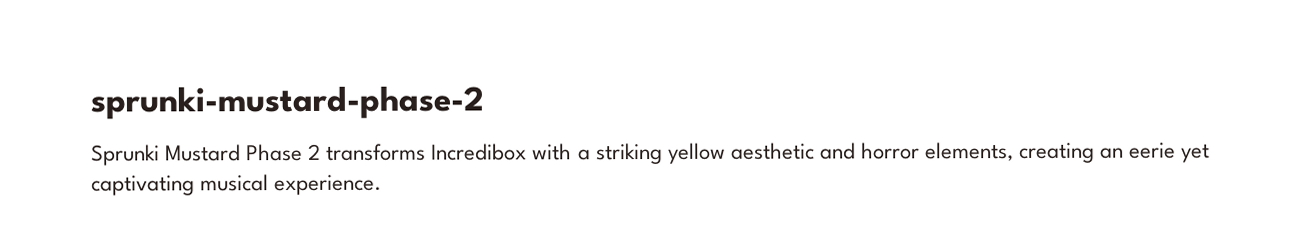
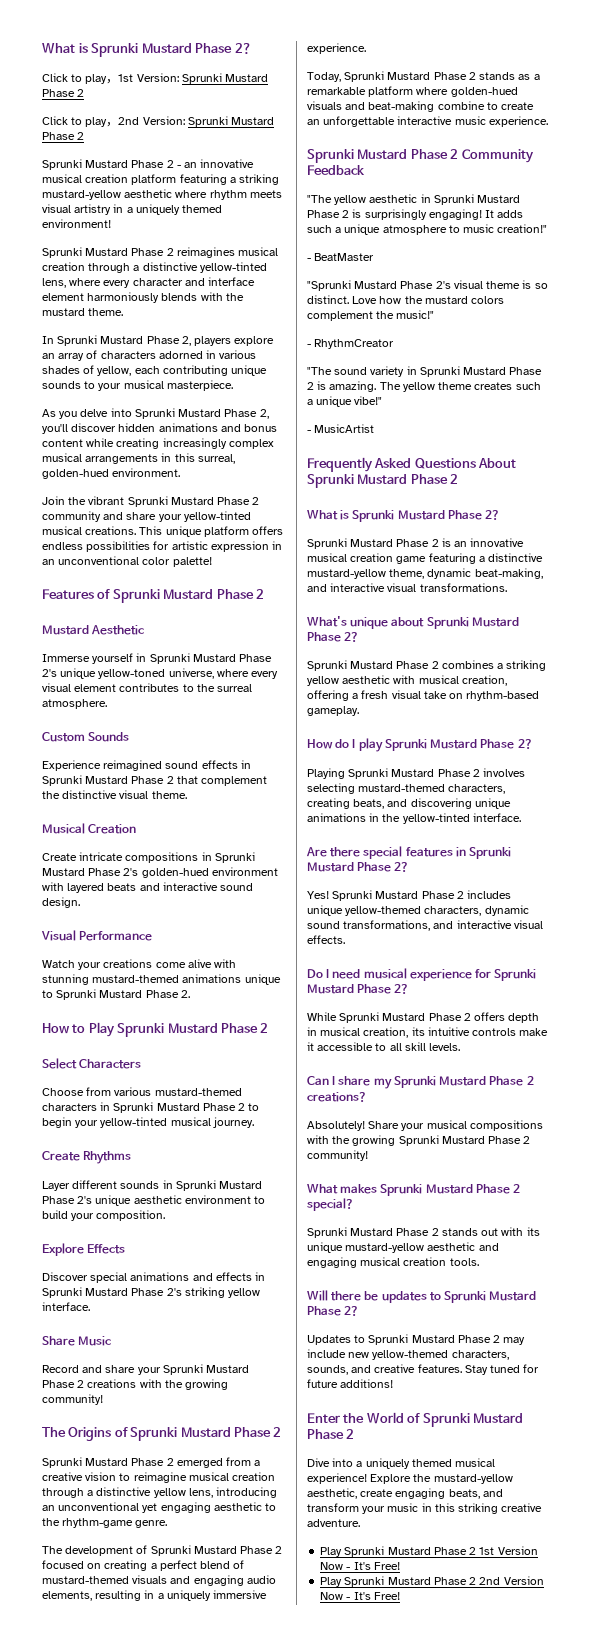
[90,85,484,120] [91,142,1211,166] [91,174,383,196] sprunki-mustard-phase-2 // Sprunki Mustard Phase 2 transforms Incredibox with a striking yellow aesthetic and horror elements, creating an eerie yet captivating musical experience. -> [42,43,252,57] [42,73,269,84] [42,89,85,97] [42,116,275,127] [42,132,85,140] [42,159,255,170] [42,174,280,185] [42,189,282,200] [42,204,223,215] [42,219,111,228] [42,247,279,258] [42,262,267,273] [42,277,256,288] [42,292,244,303] [42,308,124,316] [42,335,275,346] [42,350,257,361] [42,365,268,376] [42,380,233,391] [42,408,269,419] [42,423,278,434] [42,438,274,449] [42,453,235,464] [42,468,181,479] [42,496,260,507] [42,511,251,522] [42,526,284,537] [42,541,283,552] [42,556,212,567] [42,589,264,603] [42,625,145,635] [42,653,273,664] [42,668,279,679] [42,683,253,692] [42,699,107,709] [42,732,130,742] [42,760,251,771] [42,775,268,786] [42,790,187,799] [42,823,137,834] [42,852,255,863] [42,867,278,878] [42,882,254,893] [42,897,80,908] [41,930,153,941] [42,959,237,970] [42,974,281,985] [42,989,190,1000] [42,1022,269,1037] [42,1058,142,1069] [42,1087,242,1096] [42,1102,260,1113] [42,1117,254,1128] [42,1151,132,1164] [42,1180,263,1191] [42,1195,266,1206] [42,1210,166,1221] [42,1243,126,1256] [42,1272,266,1283] [42,1287,261,1298] [42,1302,90,1311] [42,1336,112,1346] [42,1364,250,1375] [42,1379,229,1390] [42,1394,103,1405] [42,1427,282,1441] [42,1457,261,1468] [42,1472,276,1483] [42,1487,278,1498] [42,1502,277,1513] [42,1518,168,1528] [42,1545,283,1556] [42,1560,245,1571] [42,1575,276,1586] [42,1590,268,1601] [307,43,366,54] [307,71,540,82] [307,86,518,97] [307,101,535,112] [307,116,548,127] [307,149,534,163] [307,165,365,175] [307,194,521,205] [307,209,524,220] [307,224,548,235] [307,253,375,261] [307,280,548,291] [307,295,505,304] [307,310,435,321] [307,339,395,349] [307,366,543,377] [307,381,541,392] [307,396,383,407] [307,424,375,433] [307,457,517,472] [307,474,459,488] [307,510,501,522] [307,538,525,549] [307,553,544,564] [307,568,543,579] [307,583,507,592] [307,616,519,629] [307,632,360,642] [307,660,547,671] [307,675,507,686] [307,690,540,701] [307,706,359,716] [307,738,533,752] [307,768,526,779] [307,783,506,794] [307,798,511,809] [307,813,521,824] [306,846,512,859] [307,862,410,872] [307,890,512,901] [307,905,529,916] [307,920,543,931] [307,935,345,944] [307,968,537,981] [307,984,410,994] [307,1012,540,1023] [307,1027,549,1038] [307,1042,461,1051] [307,1076,534,1089] [307,1092,367,1102] [307,1120,543,1131] [307,1135,531,1146] [307,1150,368,1161] [307,1184,521,1196] [307,1198,354,1211] [307,1227,540,1238] [307,1242,499,1253] [307,1257,479,1268] [307,1290,537,1303] [307,1306,360,1316] [307,1334,526,1345] [307,1349,509,1360] [307,1364,540,1375] [307,1379,394,1388] [307,1412,523,1427] [307,1429,355,1439] [307,1458,496,1469] [307,1473,513,1484] [307,1488,503,1499] [307,1503,543,1514] [307,1519,360,1527] [320,1546,538,1557] [320,1562,400,1570] [320,1576,544,1587] [320,1592,400,1600] What is Sprunki Mustard Phase 2? // Click to play，1st Version: Sprunki Mustard Phase 2 // Click to play，2nd Version: Sprunki Mustard Phase 2 // Sprunki Mustard Phase 2 - an innovative musical creation platform featuring a striking mustard-yellow aesthetic where rhythm meets visual artistry in a uniquely themed environment! // Sprunki Mustard Phase 2 reimagines musical creation through a distinctive yellow-tinted lens, where every character and interface element harmoniously blends with the mustard theme. // In Sprunki Mustard Phase 2, players explore an array of characters adorned in various shades of yellow, each contributing unique sounds to your musical masterpiece. // As you delve into Sprunki Mustard Phase 2, you'll discover hidden animations and bonus content while creating increasingly complex musical arrangements in this surreal, golden-hued environment. // Join the vibrant Sprunki Mustard Phase 2 community and share your yellow-tinted musical creations. This unique platform offers endless possibilities for artistic expression in an unconventional color palette! // Features of Sprunki Mustard Phase 2 // Mustard Aesthetic // Immerse yourself in Sprunki Mustard Phase 2's unique yellow-toned universe, where every visual element contributes to the surreal atmosphere. // Custom Sounds // Experience reimagined sound effects in Sprunki Mustard Phase 2 that complement the distinctive visual theme. // Musical Creation // Create intricate compositions in Sprunki Mustard Phase 2's golden-hued environment with layered beats and interactive sound design. // Visual Performance // Watch your creations come alive with stunning mustard-themed animations unique to Sprunki Mustard Phase 2. // How to Play Sprunki Mustard Phase 2 // Select Characters // Choose from various mustard-themed characters in Sprunki Mustard Phase 2 to begin your yellow-tinted musical journey. // Create Rhythms // Layer different sounds in Sprunki Mustard Phase 2's unique aesthetic environment to build your composition. // Explore Effects // Discover special animations and effects in Sprunki Mustard Phase 2's striking yellow interface. // Share Music // Record and share your Sprunki Mustard Phase 2 creations with the growing community! // The Origins of Sprunki Mustard Phase 2 // Sprunki Mustard Phase 2 emerged from a creative vision to reimagine musical creation through a distinctive yellow lens, introducing an unconventional yet engaging aesthetic to the rhythm-game genre. // The development of Sprunki Mustard Phase 2 focused on creating a perfect blend of mustard-themed visuals and engaging audio elements, resulting in a uniquely immersive experience. // Today, Sprunki Mustard Phase 2 stands as a remarkable platform where golden-hued visuals and beat-making combine to create an unforgettable interactive music experience. // Sprunki Mustard Phase 2 Community Feedback // "The yellow aesthetic in Sprunki Mustard Phase 2 is surprisingly engaging! It adds such a unique atmosphere to music creation!" // - BeatMaster // "Sprunki Mustard Phase 2's visual theme is so distinct. Love how the mustard colors complement the music!" // - RhythmCreator // "The sound variety in Sprunki Mustard Phase 2 is amazing. The yellow theme creates such a unique vibe!" // - MusicArtist // Frequently Asked Questions About Sprunki Mustard Phase 2 // What is Sprunki Mustard Phase 2? // Sprunki Mustard Phase 2 is an innovative musical creation game featuring a distinctive mustard-yellow theme, dynamic beat-making, and interactive visual transformations. // What's unique about Sprunki Mustard Phase 2? // Sprunki Mustard Phase 2 combines a striking yellow aesthetic with musical creation, offering a fresh visual take on rhythm-based gameplay. // How do I play Sprunki Mustard Phase 2? // Playing Sprunki Mustard Phase 2 involves selecting mustard-themed characters, creating beats, and discovering unique animations in the yellow-tinted interface. // Are there special features in Sprunki Mustard Phase 2? // Yes! Sprunki Mustard Phase 2 includes unique yellow-themed characters, dynamic sound transformations, and interactive visual effects. // Do I need musical experience for Sprunki Mustard Phase 2? // While Sprunki Mustard Phase 2 offers depth in musical creation, its intuitive controls make it accessible to all skill levels. // Can I share my Sprunki Mustard Phase 2 creations? // Absolutely! Share your musical compositions with the growing Sprunki Mustard Phase 2 community! // What makes Sprunki Mustard Phase 2 special? // Sprunki Mustard Phase 2 stands out with its unique mustard-yellow aesthetic and engaging musical creation tools. // Will there be updates to Sprunki Mustard Phase 2? // Updates to Sprunki Mustard Phase 2 may include new yellow-themed characters, sounds, and creative features. Stay tuned for future additions! // Enter the World of Sprunki Mustard Phase 2 // Dive into a uniquely themed musical experience! Explore the mustard-yellow aesthetic, create engaging beats, and transform your music in this striking creative adventure. // Play Sprunki Mustard Phase 2 1st Version Now - It's Free! // Play Sprunki Mustard Phase 2 2nd Version Now - It's Free!

